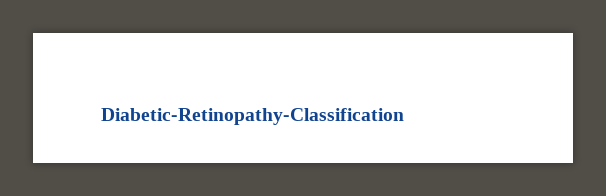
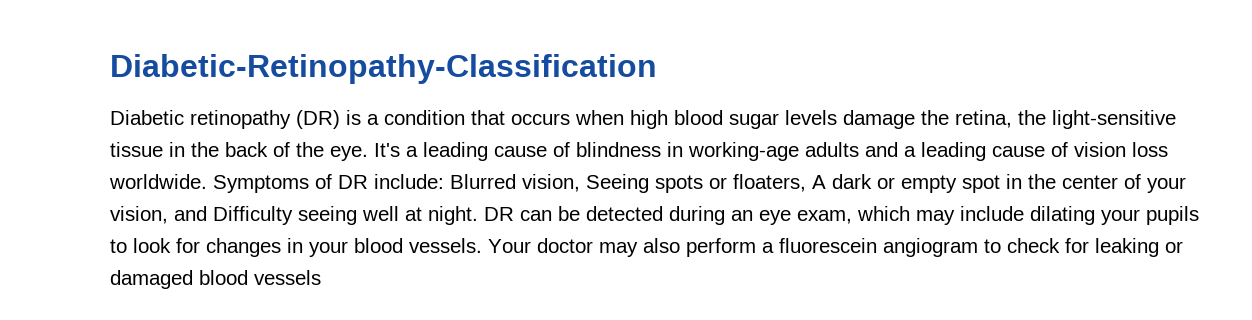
(404, 116) none -> [110,110,1176,129] [110,142,1168,161] [109,174,1186,193] [110,206,1199,225] [110,238,1183,257] [110,270,321,289] // Diabetic retinopathy (DR) is a condition that occurs when high blood sugar levels damage the retina, the light-sensitive tissue in the back of the eye. It's a leading cause of blindness in working-age adults and a leading cause of vision loss worldwide. Symptoms of DR include: Blurred vision, Seeing spots or floaters, A dark or empty spot in the center of your vision, and Difficulty seeing well at night. DR can be detected during an eye exam, which may include dilating your pupils to look for changes in your blood vessels. Your doctor may also perform a fluorescein angiogram to check for leaking or damaged blood vessels

